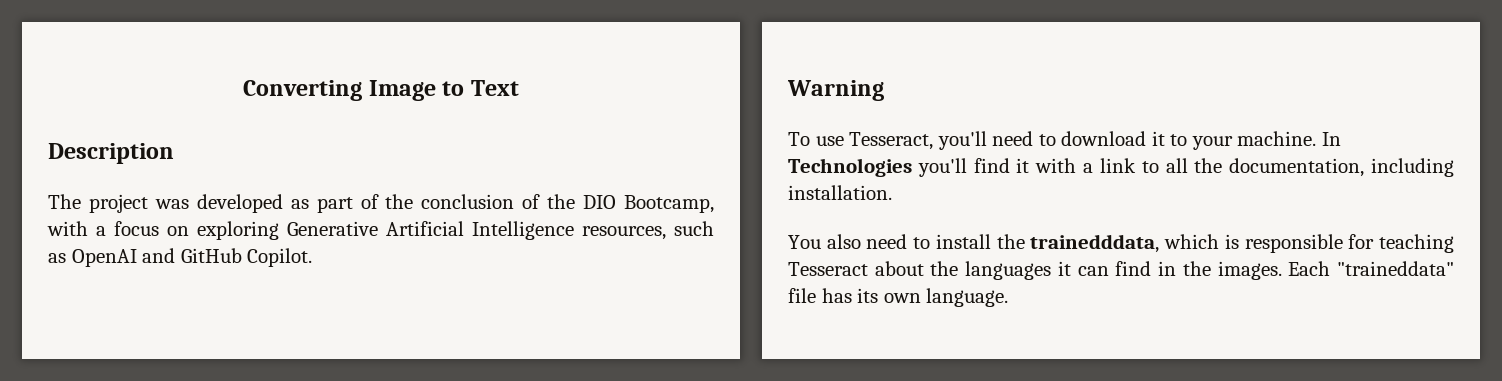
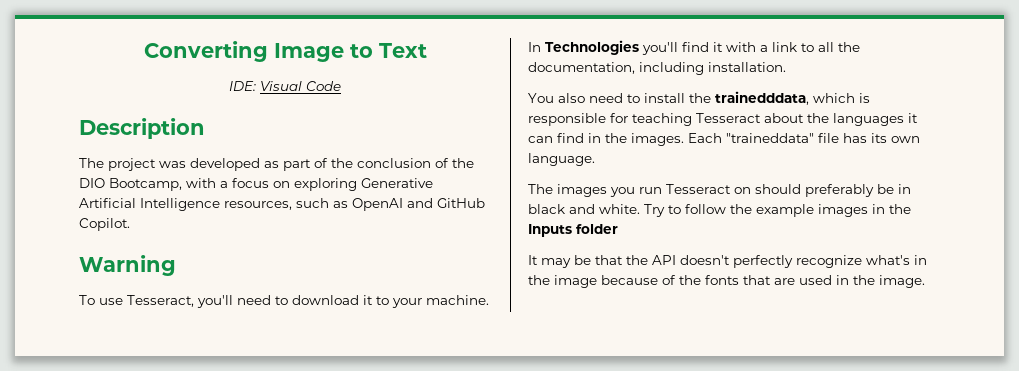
(519, 88) none -> [229,81,341,91] // IDE: Visual Code
(1009, 297) none -> [528,184,911,197] [528,204,911,217] [528,224,618,237] [528,255,927,268] [528,275,925,288] // The images you run Tesseract on should preferably be in black and white. Try to follow the example images in the Inputs folder // It may be that the API doesn't perfectly recognize what's in the image because of the fonts that are used in the image.

